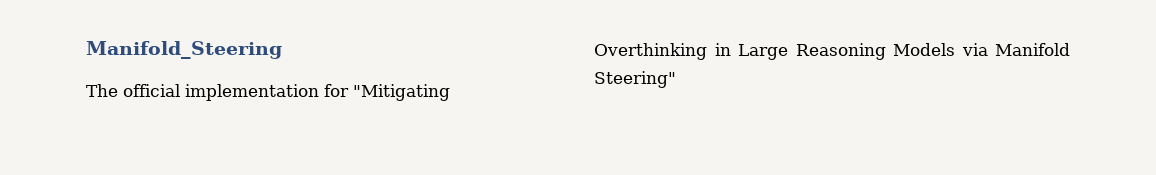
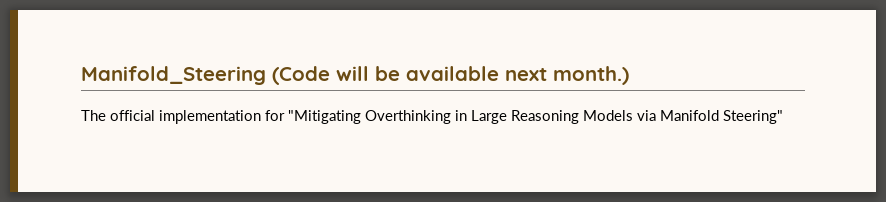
(282, 50) none -> [272,66,629,85] (Code will be available next month.)

